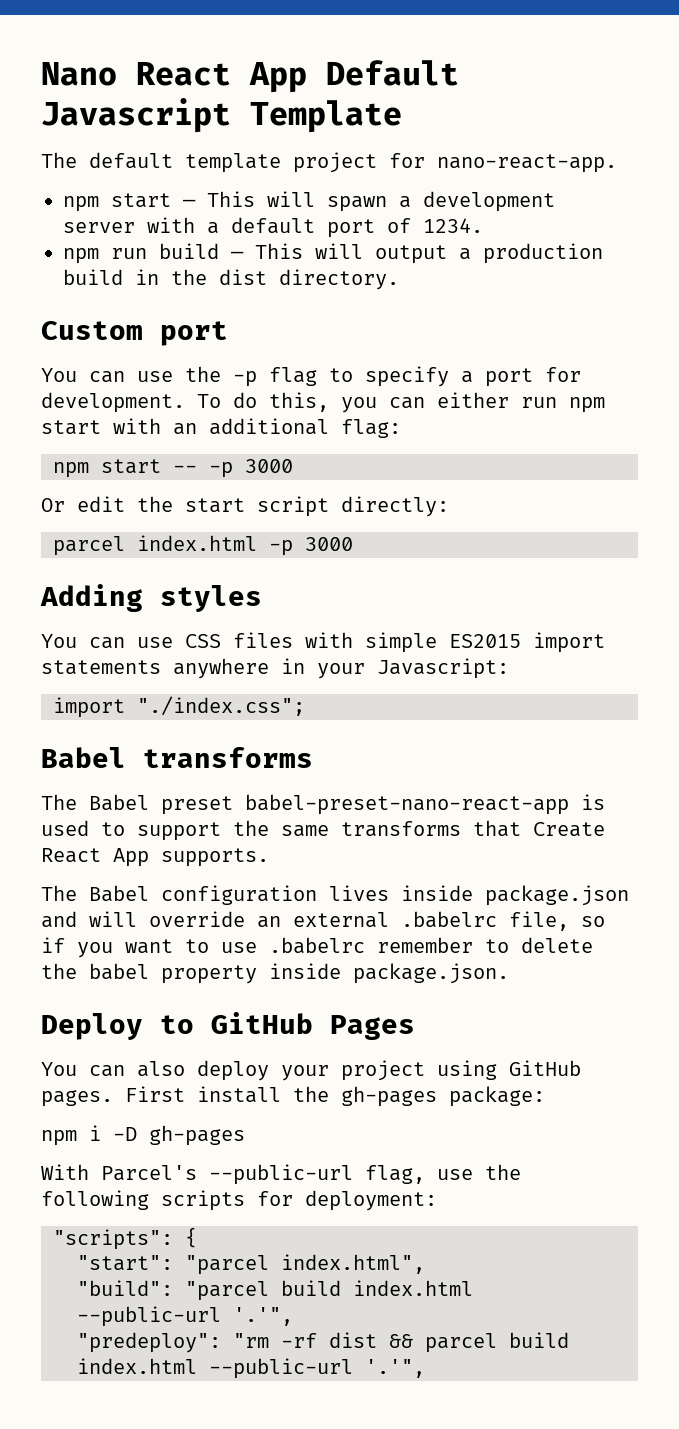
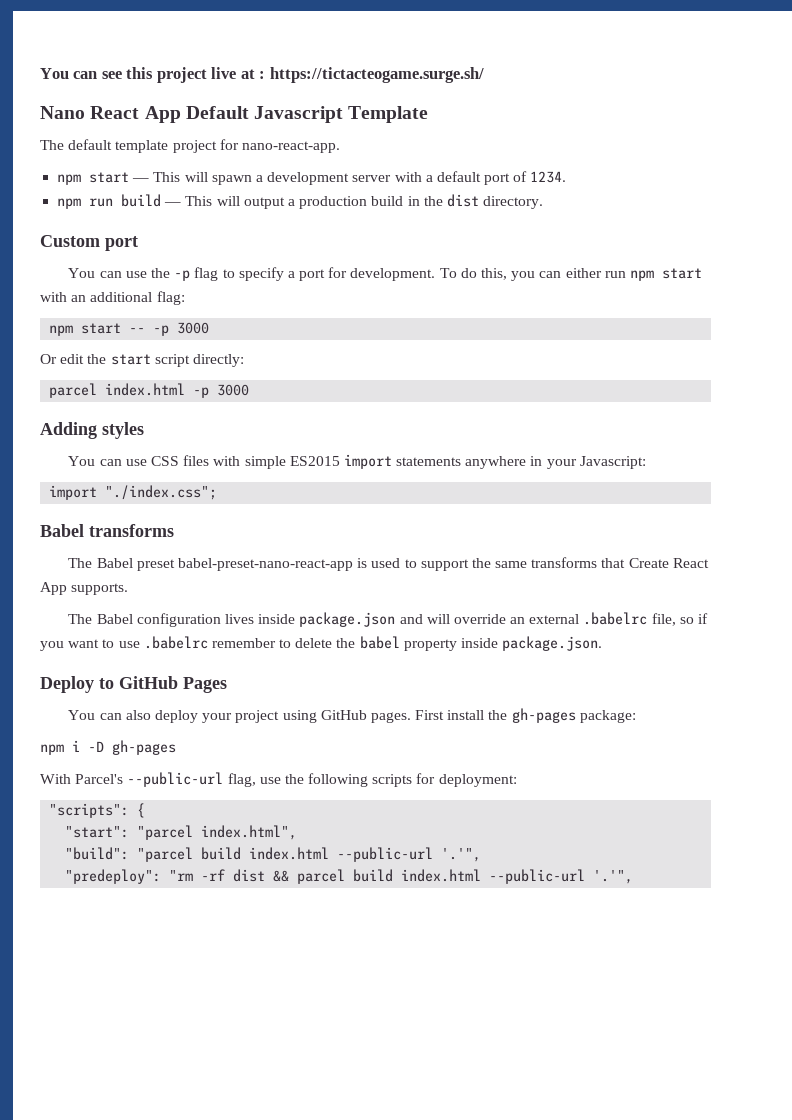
(41, 74) none -> [40,67,484,83] You can see this project live at : https://tictacteogame.surge.sh/ //

